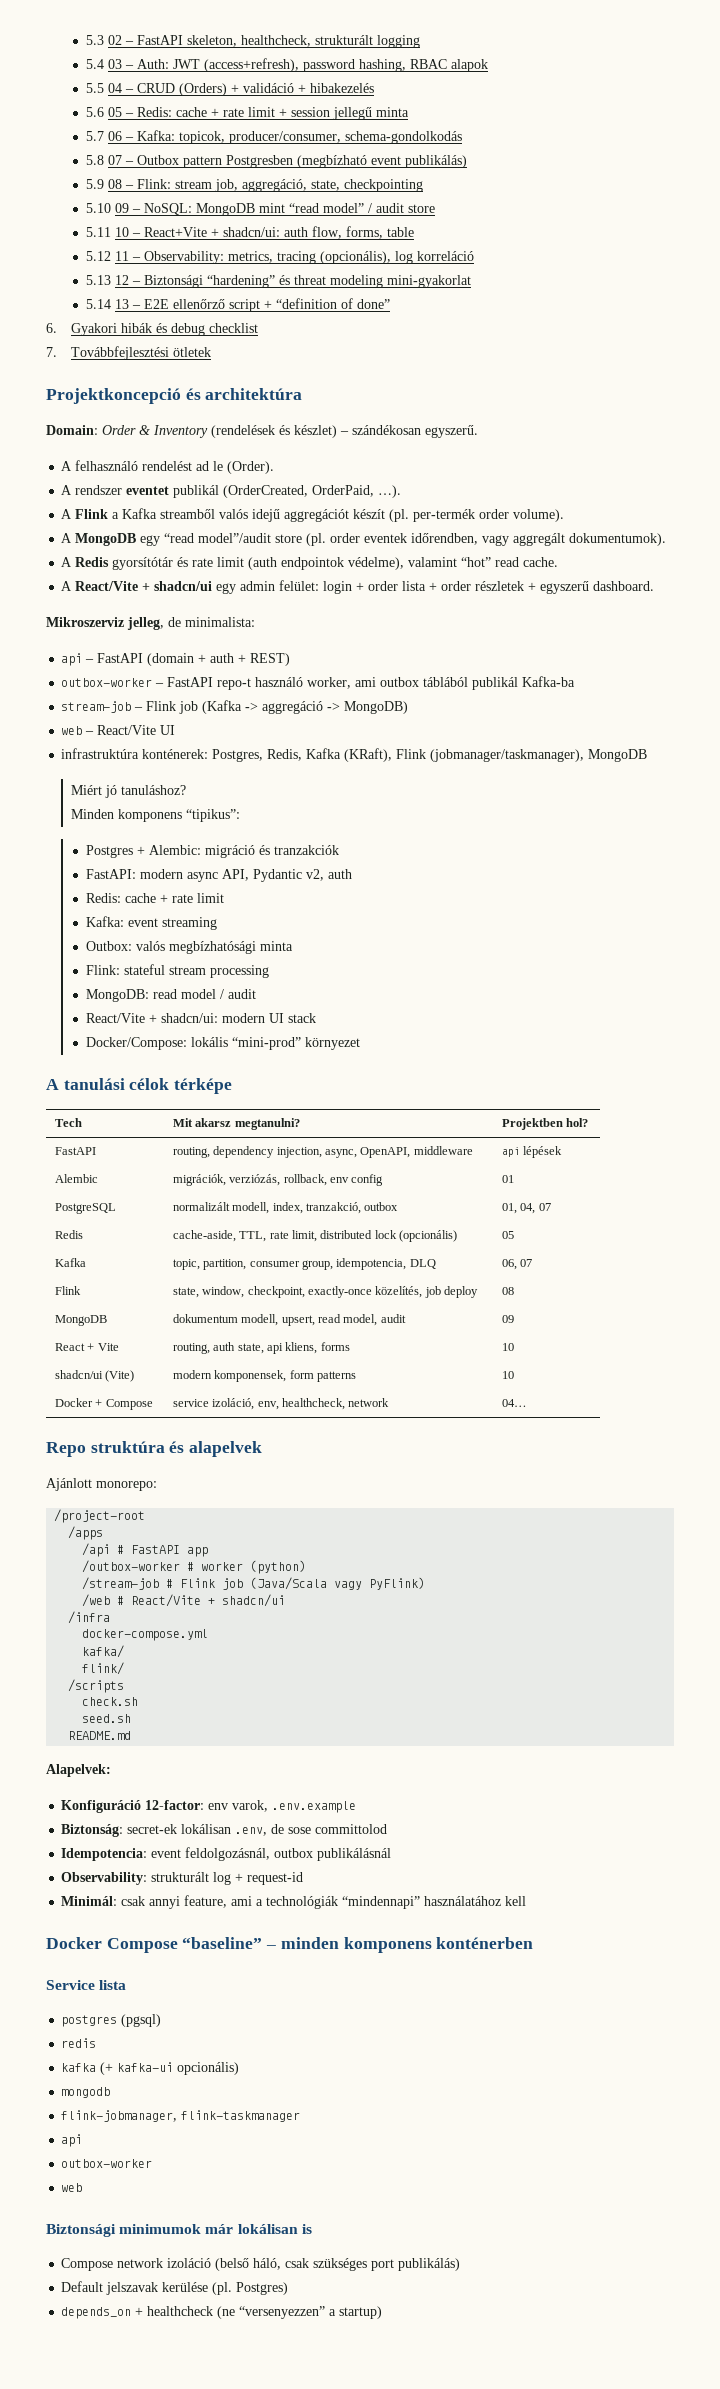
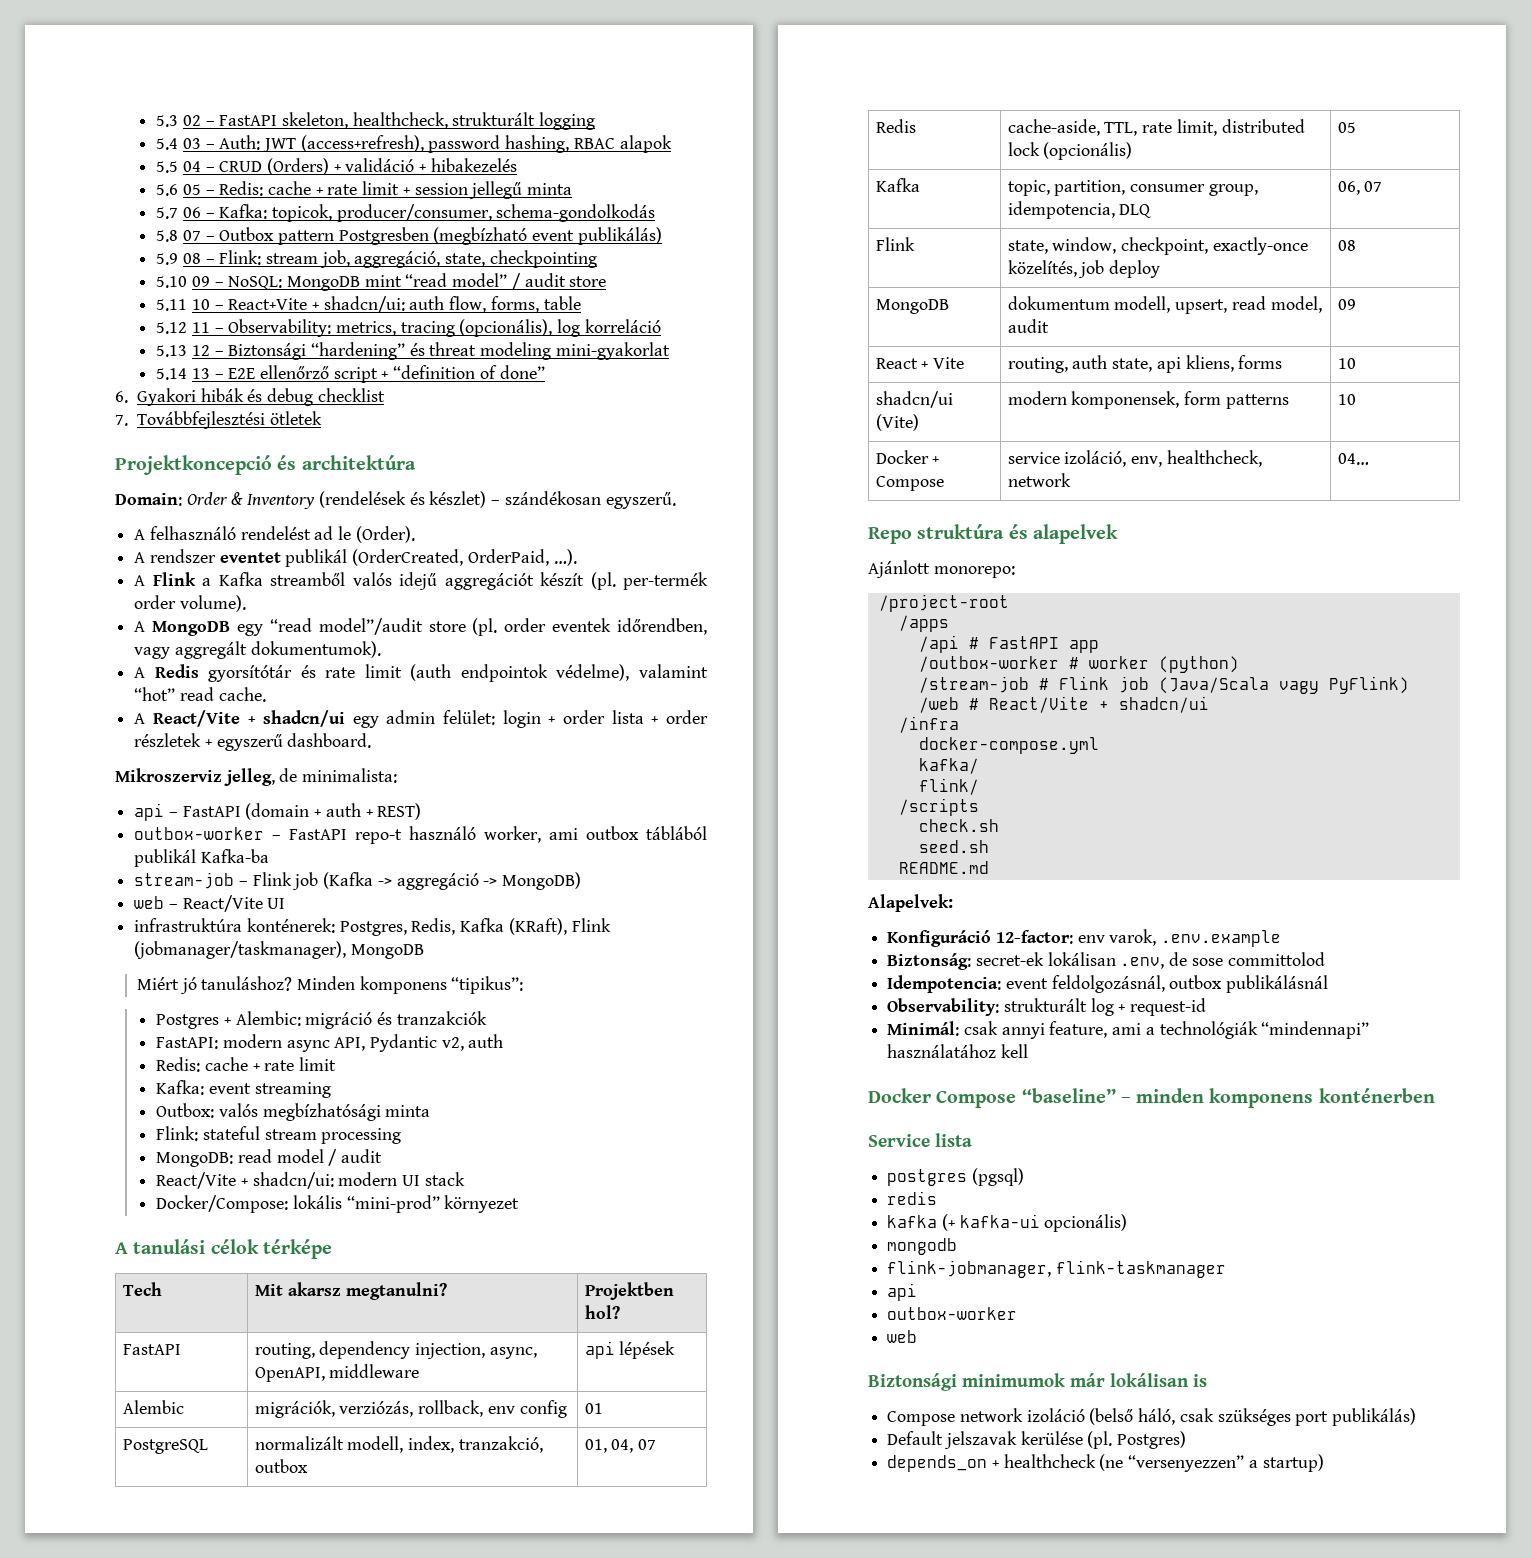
(186, 790) // -> (293, 983) none

